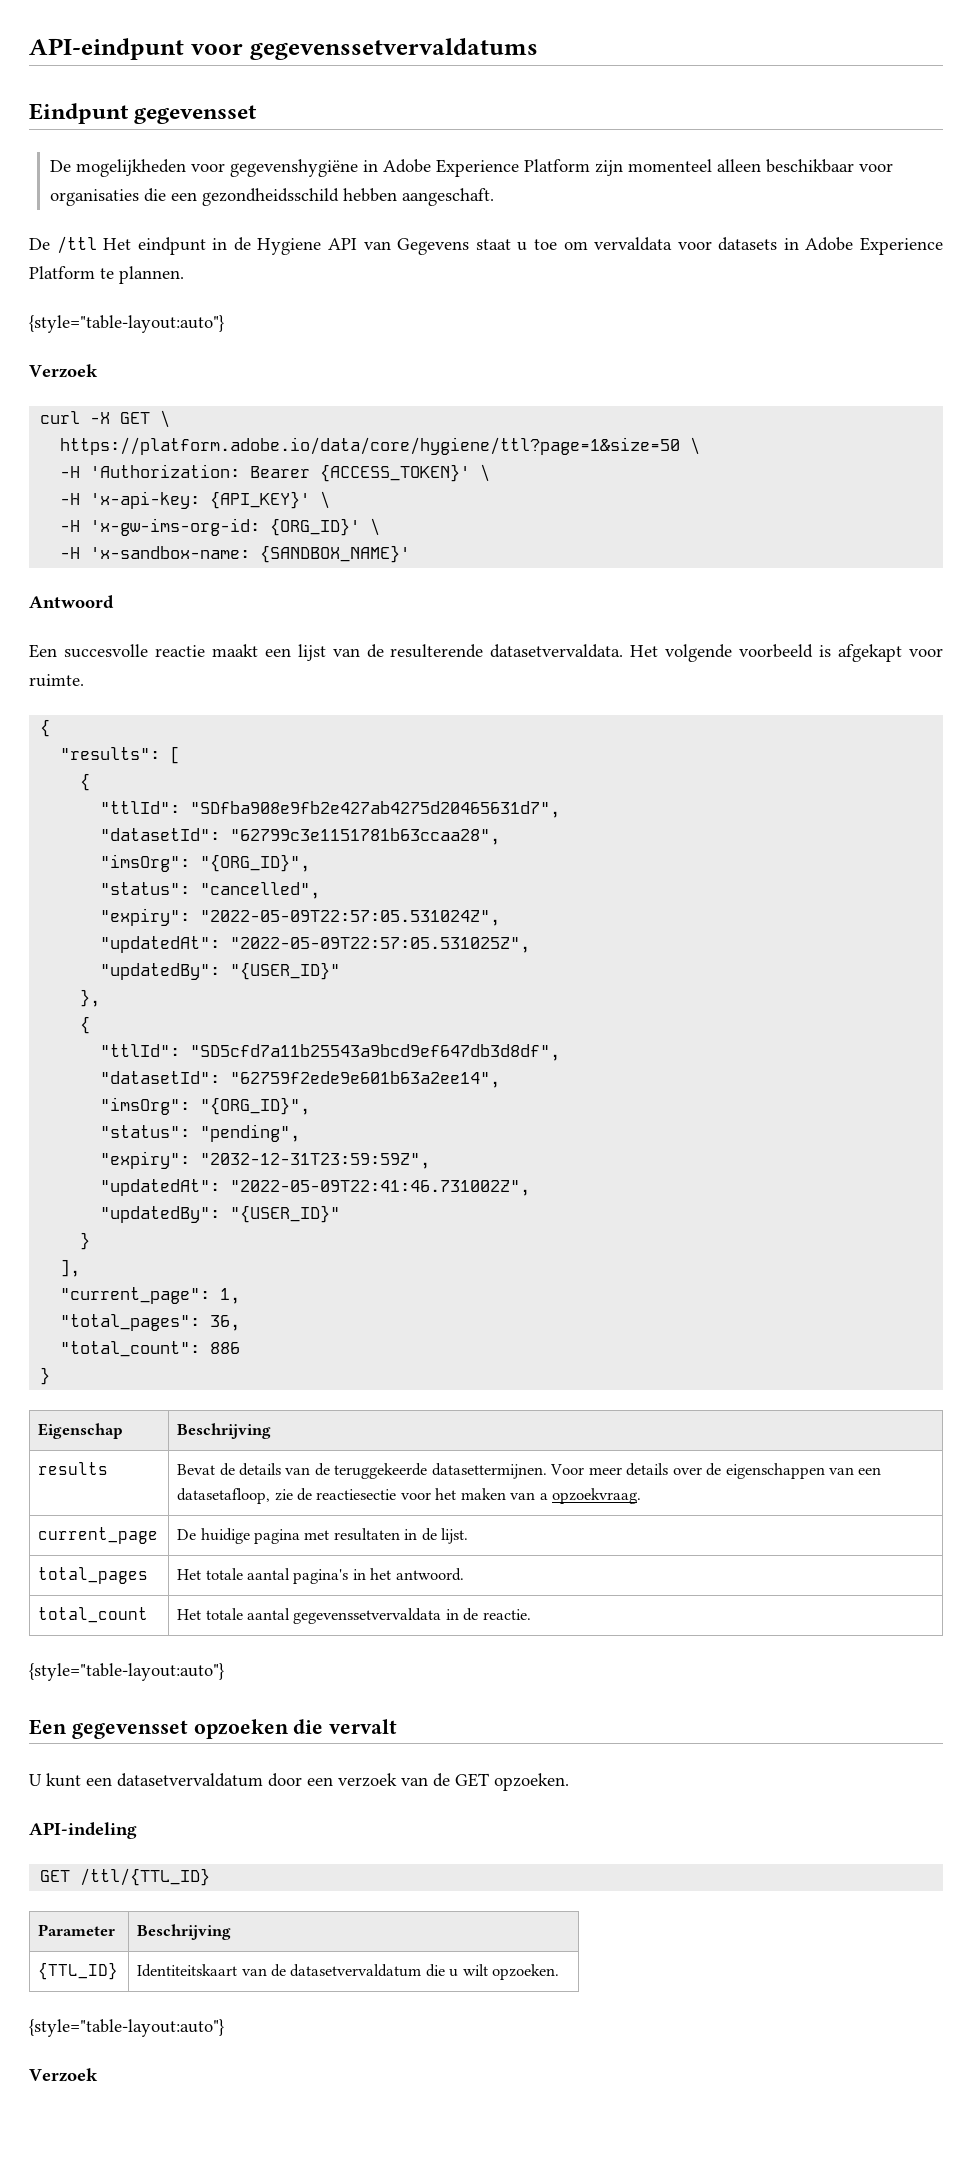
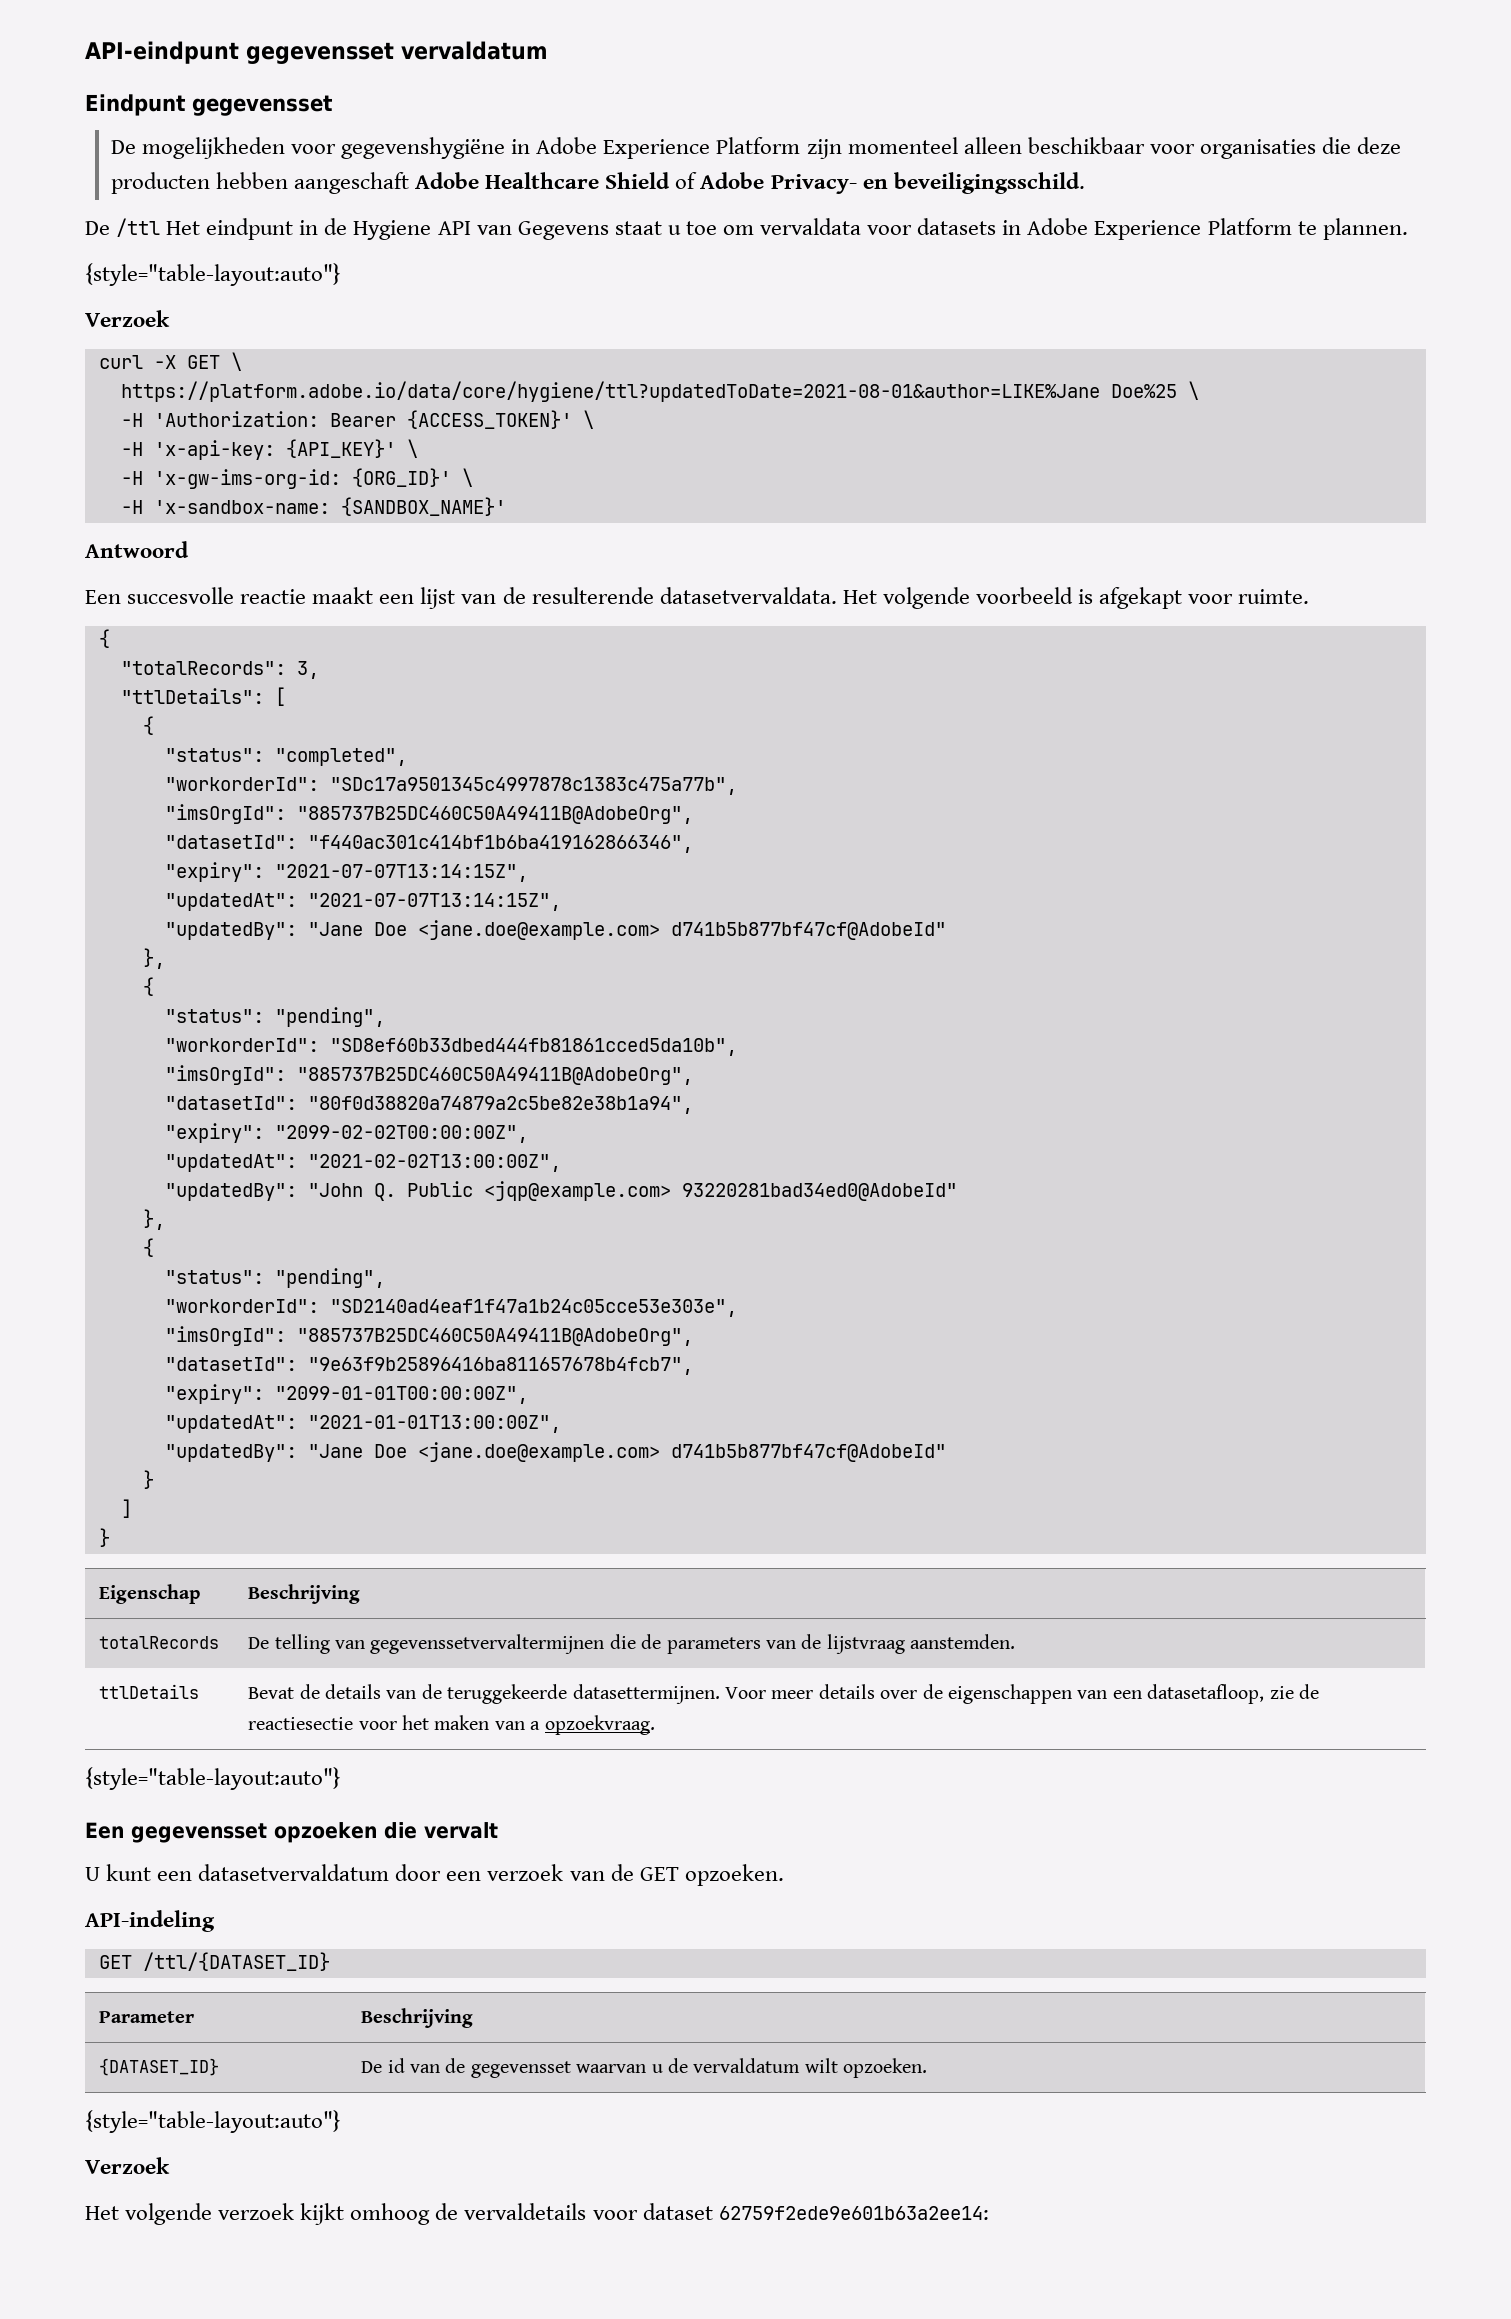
[190,38,538,60] voor gegevenssetvervaldatums -> [246,41,548,64] gegevensset vervaldatum
[171,188,495,206] een gezondheidsschild hebben aangeschaft. -> [1357,137,1402,154] [110,172,1085,194] deze producten hebben aangeschaft Adobe Healthcare Shield of Adobe Privacy- en beveiligingsschild.
[60,437,681,455] https://platform.adobe.io/data/core/hygiene/ttl?page=1&size=50 -> [120,381,1177,402] https://platform.adobe.io/data/core/hygiene/ttl?updatedToDate=2021-08-01&author=LIKE%Jane Doe%25
[60,747,161,760] "results": -> [120,661,319,679] [120,688,264,704] "totalRecords": 3, // "ttlDetails":
[100,801,561,818] [100,828,501,845] [100,854,311,872] [100,882,321,899] [100,908,501,926] [100,936,531,953] [100,962,341,980] [80,989,101,1007] [80,1016,91,1034] [100,1044,561,1061] [100,1071,501,1088] [100,1097,311,1115] [100,1124,301,1142] [100,1151,431,1169] [100,1179,531,1196] [100,1205,341,1223] [80,1232,91,1250] [60,1259,81,1277] [60,1287,241,1304] [60,1314,241,1331] [60,1341,241,1357] [40,1367,51,1385] [38,1423,124,1439] [177,1423,272,1439] [38,1462,109,1475] "ttlId": "SDfba908e9fb2e427ab4275d20465631d7", // "datasetId": "62799c3e1151781b63ccaa28", // "imsOrg": "{ORG_ID}", // "status": "cancelled", // "expiry": "2022-05-09T22:57:05.531024Z", // "updatedAt": "2022-05-09T22:57:05.531025Z", // "updatedBy": "{USER_ID}" // }, // { // "ttlId": "SD5cfd7a11b25543a9bcd9ef647db3d8df", // "datasetId": "62759f2ede9e601b63a2ee14", // "imsOrg": "{ORG_ID}", // "status": "pending", // "expiry": "2032-12-31T23:59:59Z", // "updatedAt": "2022-05-09T22:41:46.731002Z", // "updatedBy": "{USER_ID}" // } // ], // "current_page": 1, // "total_pages": 36, // "total_count": 886 // } // Eigenschap | Beschrijving // results -> [164,748,407,766] [164,777,737,795] [164,804,693,824] [164,835,693,853] [164,862,528,882] [164,893,561,911] [164,920,946,940] [142,948,165,969] [142,977,154,996] [164,1007,385,1027] [164,1038,737,1056] [164,1065,693,1085] [164,1096,693,1114] [164,1123,528,1143] [164,1154,561,1172] [164,1181,957,1201] [142,1209,165,1230] [142,1238,154,1257] [164,1268,385,1288] [164,1299,737,1317] [164,1326,693,1346] [164,1357,693,1375] [164,1384,528,1404] [164,1415,561,1433] [164,1442,946,1462] [142,1470,154,1489] [120,1499,132,1518] [98,1528,110,1547] [99,1584,201,1604] [248,1584,361,1604] [99,1636,220,1649] [248,1634,1016,1654] [99,1684,200,1699] "status": "completed", // "workorderId": "SDc17a9501345c4997878c1383c475a77b", // "imsOrgId": "885737B25DC460C50A49411B@AdobeOrg", // "datasetId": "f440ac301c414bf1b6ba419162866346", // "expiry": "2021-07-07T13:14:15Z", // "updatedAt": "2021-07-07T13:14:15Z", // "updatedBy": "Jane Doe <jane.doe@example.com> d741b5b877bf47cf@AdobeId" // }, // { // "status": "pending", // "workorderId": "SD8ef60b33dbed444fb81861cced5da10b", // "imsOrgId": "885737B25DC460C50A49411B@AdobeOrg", // "datasetId": "80f0d38820a74879a2c5be82e38b1a94", // "expiry": "2099-02-02T00:00:00Z", // "updatedAt": "2021-02-02T13:00:00Z", // "updatedBy": "John Q. Public <jqp@example.com> 93220281bad34ed0@AdobeId" // }, // { // "status": "pending", // "workorderId": "SD2140ad4eaf1f47a1b24c05cce53e303e", // "imsOrgId": "885737B25DC460C50A49411B@AdobeOrg", // "datasetId": "9e63f9b25896416ba811657678b4fcb7", // "expiry": "2099-01-01T00:00:00Z", // "updatedAt": "2021-01-01T13:00:00Z", // "updatedBy": "Jane Doe <jane.doe@example.com> d741b5b877bf47cf@AdobeId" // } // ] // } // Eigenschap | Beschrijving // totalRecords | De telling van gegevenssetvervaltermijnen die de parameters van de lijstvraag aanstemden. // ttlDetails
[38,1527,159,1544] [177,1528,469,1544] [38,1567,149,1584] [177,1568,464,1584] [38,1607,149,1623] [177,1608,531,1624] // current_page | De huidige pagina met resultaten in de lijst. // total_pages | Het totale aantal pagina's in het antwoord. // total_count | Het totale aantal gegevenssetvervaldata in de reactie. -> (655, 1725) none
[80,1868,211,1886] /ttl/{TTL_ID} -> [142,1952,330,1971] /ttl/{DATASET_ID}
[38,1962,119,1980] [137,1964,560,1980] [29,2019,224,2037] [29,2068,98,2082] {TTL_ID} | Identiteitskaart van de datasetvervaldatum die u wilt opzoeken. // {style="table-layout:auto"} // Verzoek -> [99,2058,220,2076] [361,2058,928,2078] [85,2110,341,2133] [85,2157,170,2174] [85,2203,989,2225] {DATASET_ID} | De id van de gegevensset waarvan u de vervaldatum wilt opzoeken. // {style="table-layout:auto"} // Verzoek // Het volgende verzoek kijkt omhoog de vervaldetails voor dataset 62759f2ede9e601b63a2ee14:

